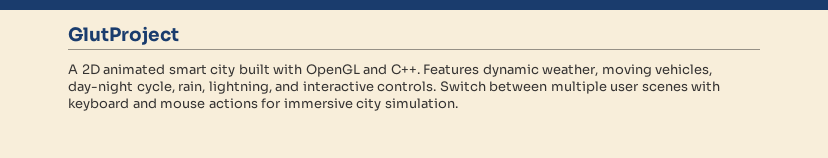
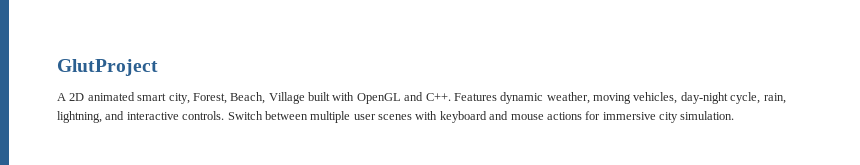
[210,64,236,77] city -> [168,92,305,104] city, Forest, Beach, Village

